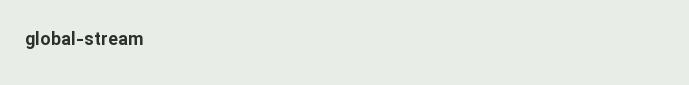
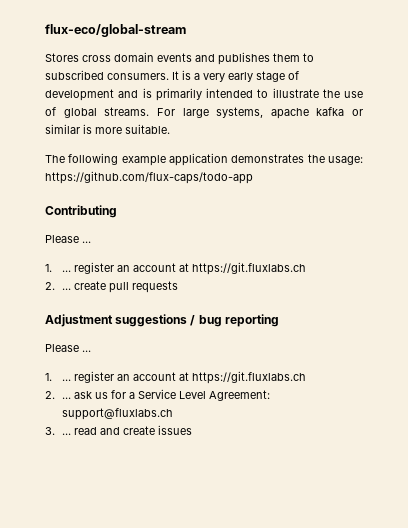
[25,31,143,49] global-stream -> [45,24,186,37] [45,52,314,65] [45,70,299,82] [45,88,363,101] [45,107,363,119] [45,124,170,134] [45,153,363,166] [45,171,253,184] [45,205,117,218] [45,235,91,243] [45,262,307,275] [45,281,179,293] [45,314,279,327] [45,344,91,352] [45,371,307,384] [45,389,271,401] [62,408,174,420] [45,425,193,435] flux-eco/global-stream // Stores cross domain events and publishes them to subscribed consumers. It is a very early stage of development and is primarily intended to illustrate the use of global streams. For large systems, apache kafka or similar is more suitable. // The following example application demonstrates the usage: https://github.com/flux-caps/todo-app // Contributing // Please ... // 1. ... register an account at https://git.fluxlabs.ch // 2. ... create pull requests // Adjustment suggestions / bug reporting // Please ... // 1. ... register an account at https://git.fluxlabs.ch // 2. ... ask us for a Service Level Agreement: support@fluxlabs.ch // 3. ... read and create issues

